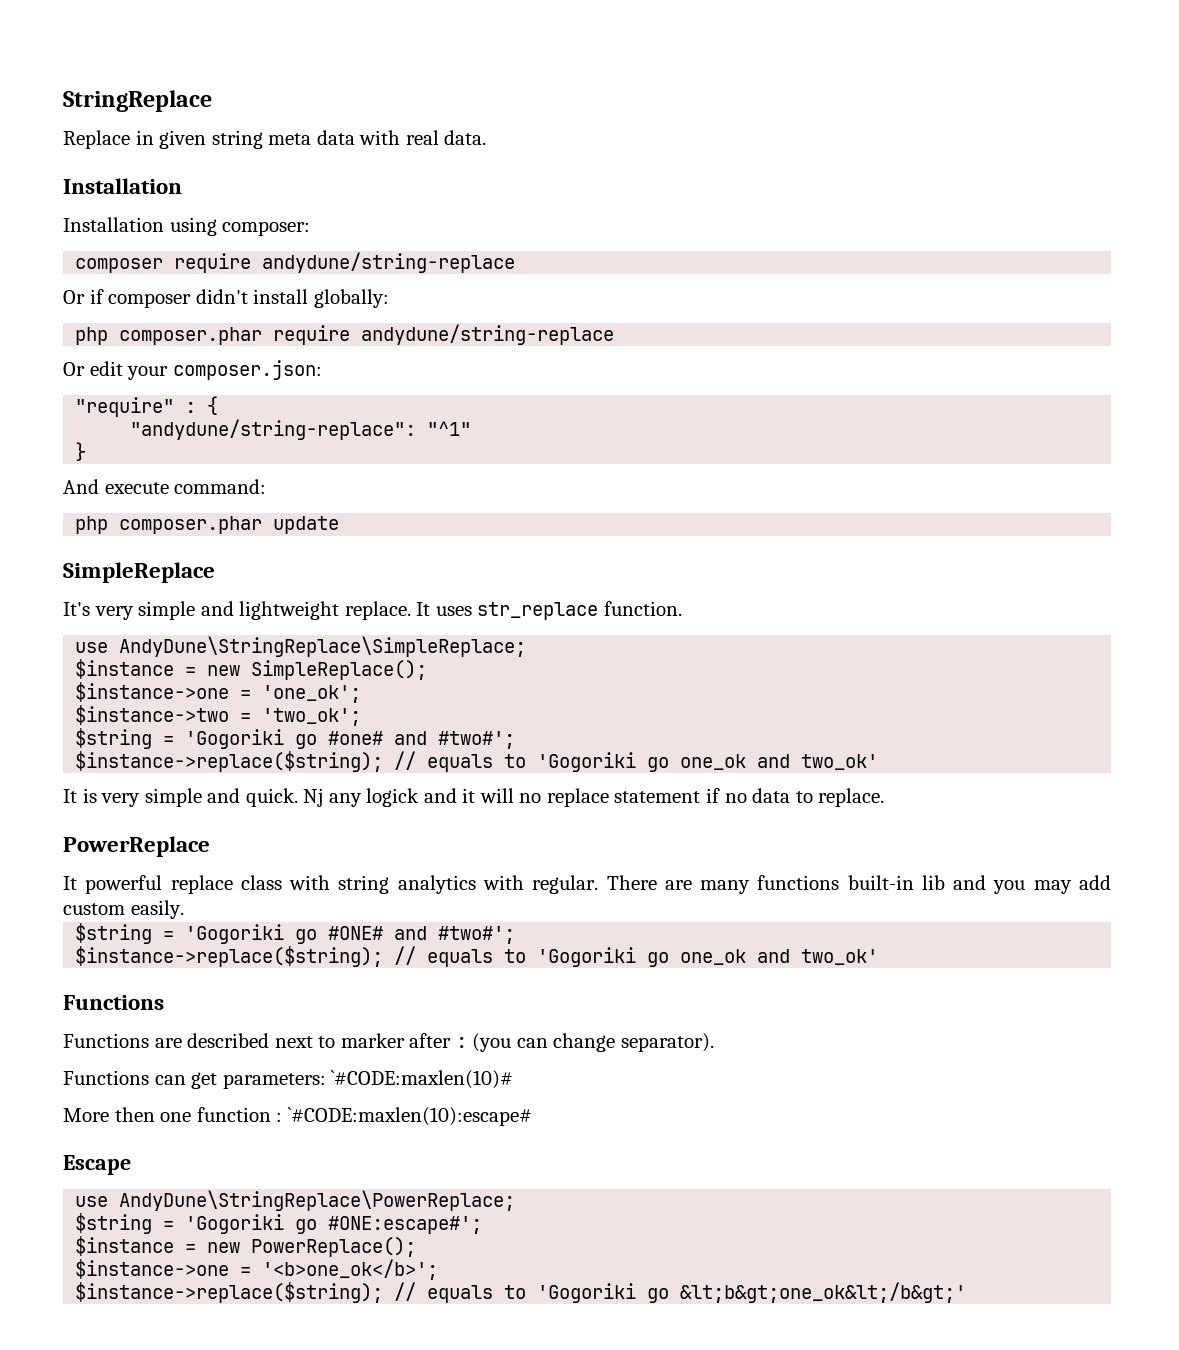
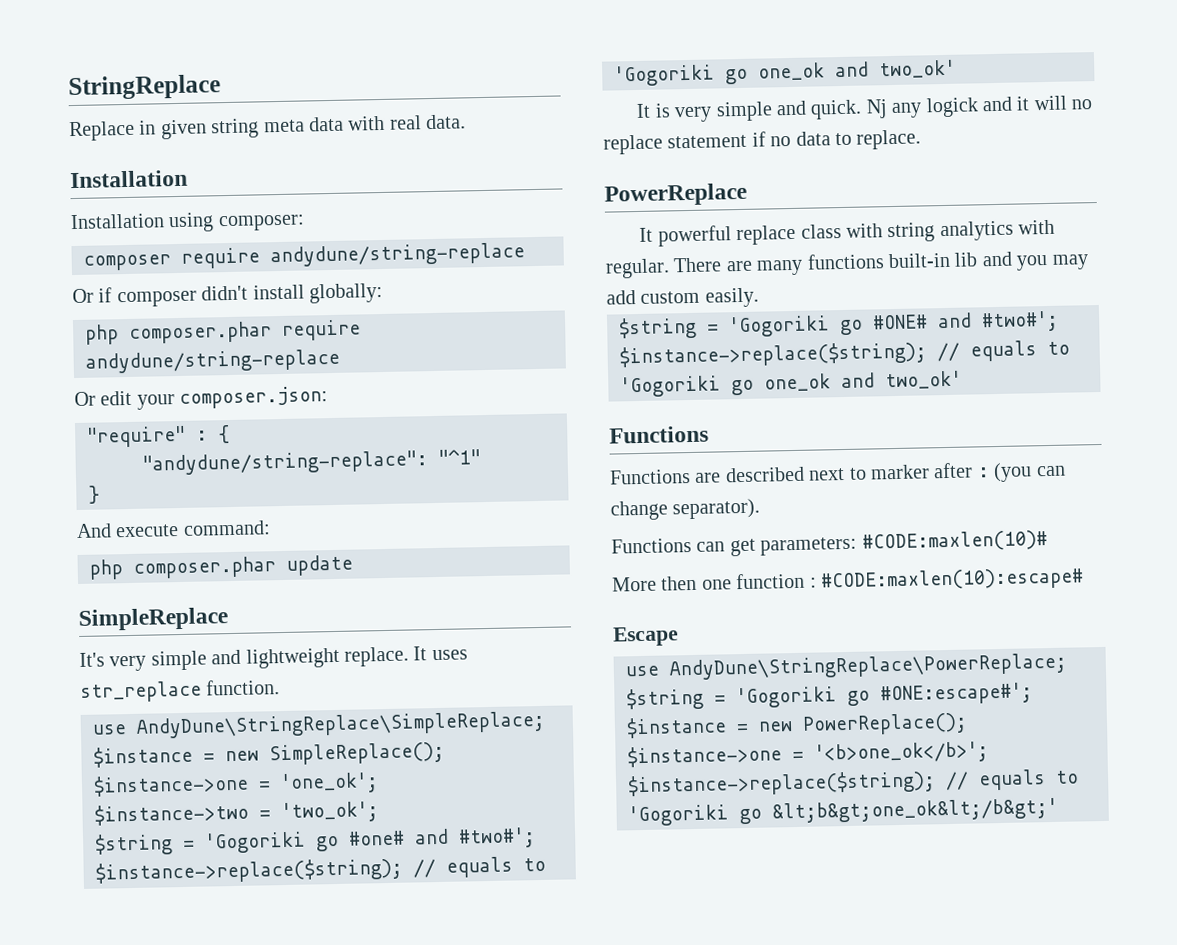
[331,1070,514,1089] `#CODE:maxlen(10)# -> [861,530,1048,553] #CODE:maxlen(10)#
[287,1107,532,1126] `#CODE:maxlen(10):escape# -> [820,567,1084,593] #CODE:maxlen(10):escape#

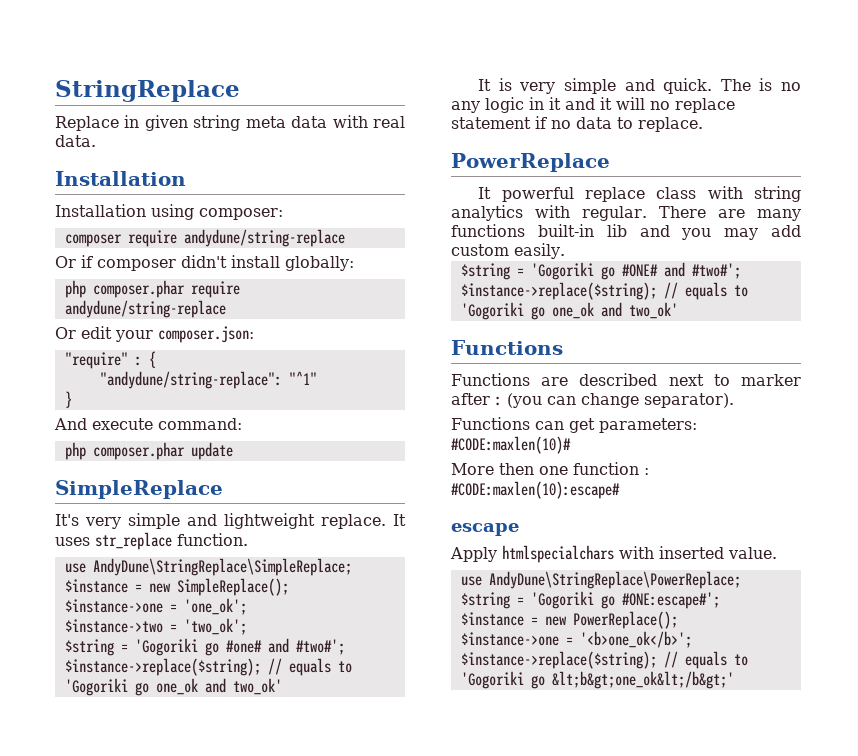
[865,97,979,119] Nj any logick -> [720,78,801,91] [451,97,561,113] The is no any logic in it
[613,626,679,647] Escape -> [451,523,519,536] [450,545,777,563] escape // Apply htmlspecialchars with inserted value.

